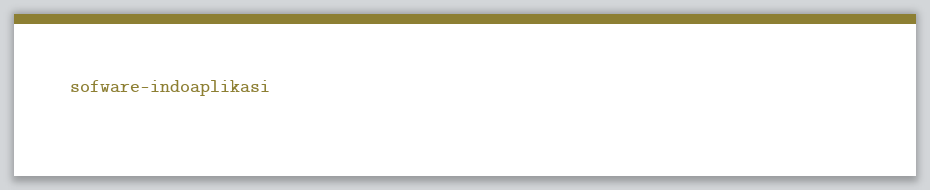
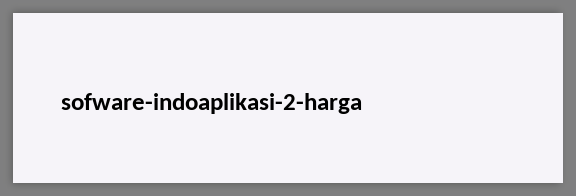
[70,80,270,96] sofware-indoaplikasi -> [61,93,362,114] sofware-indoaplikasi-2-harga

